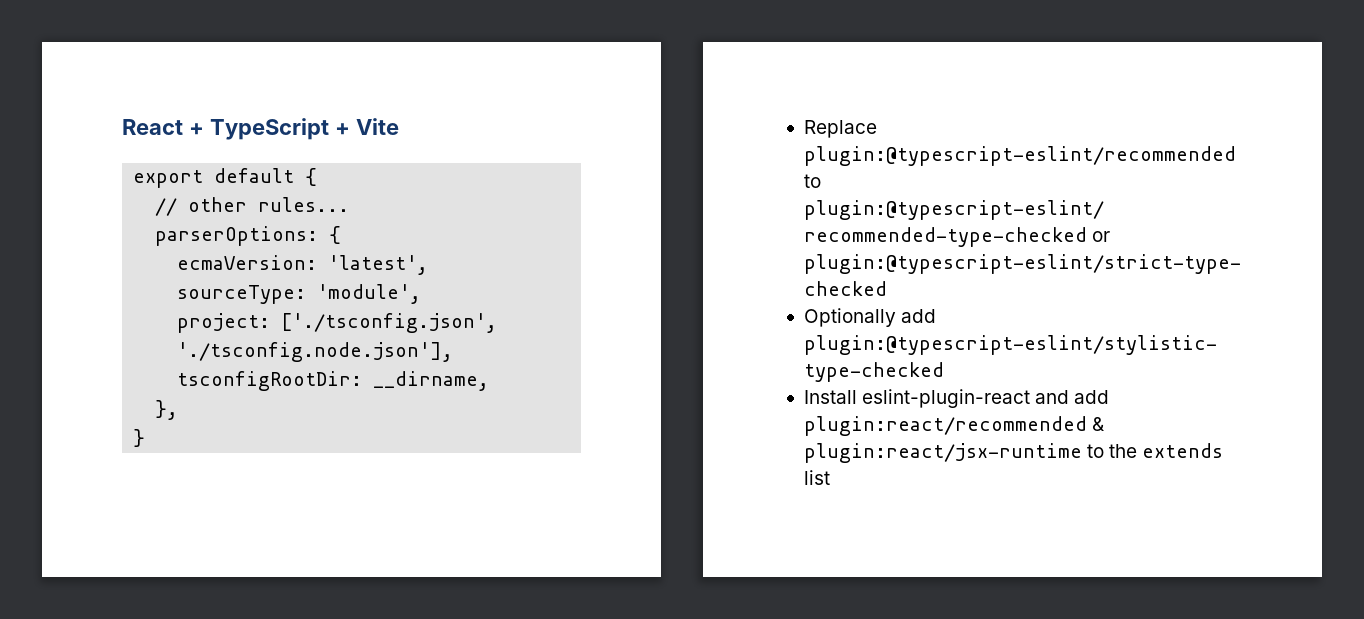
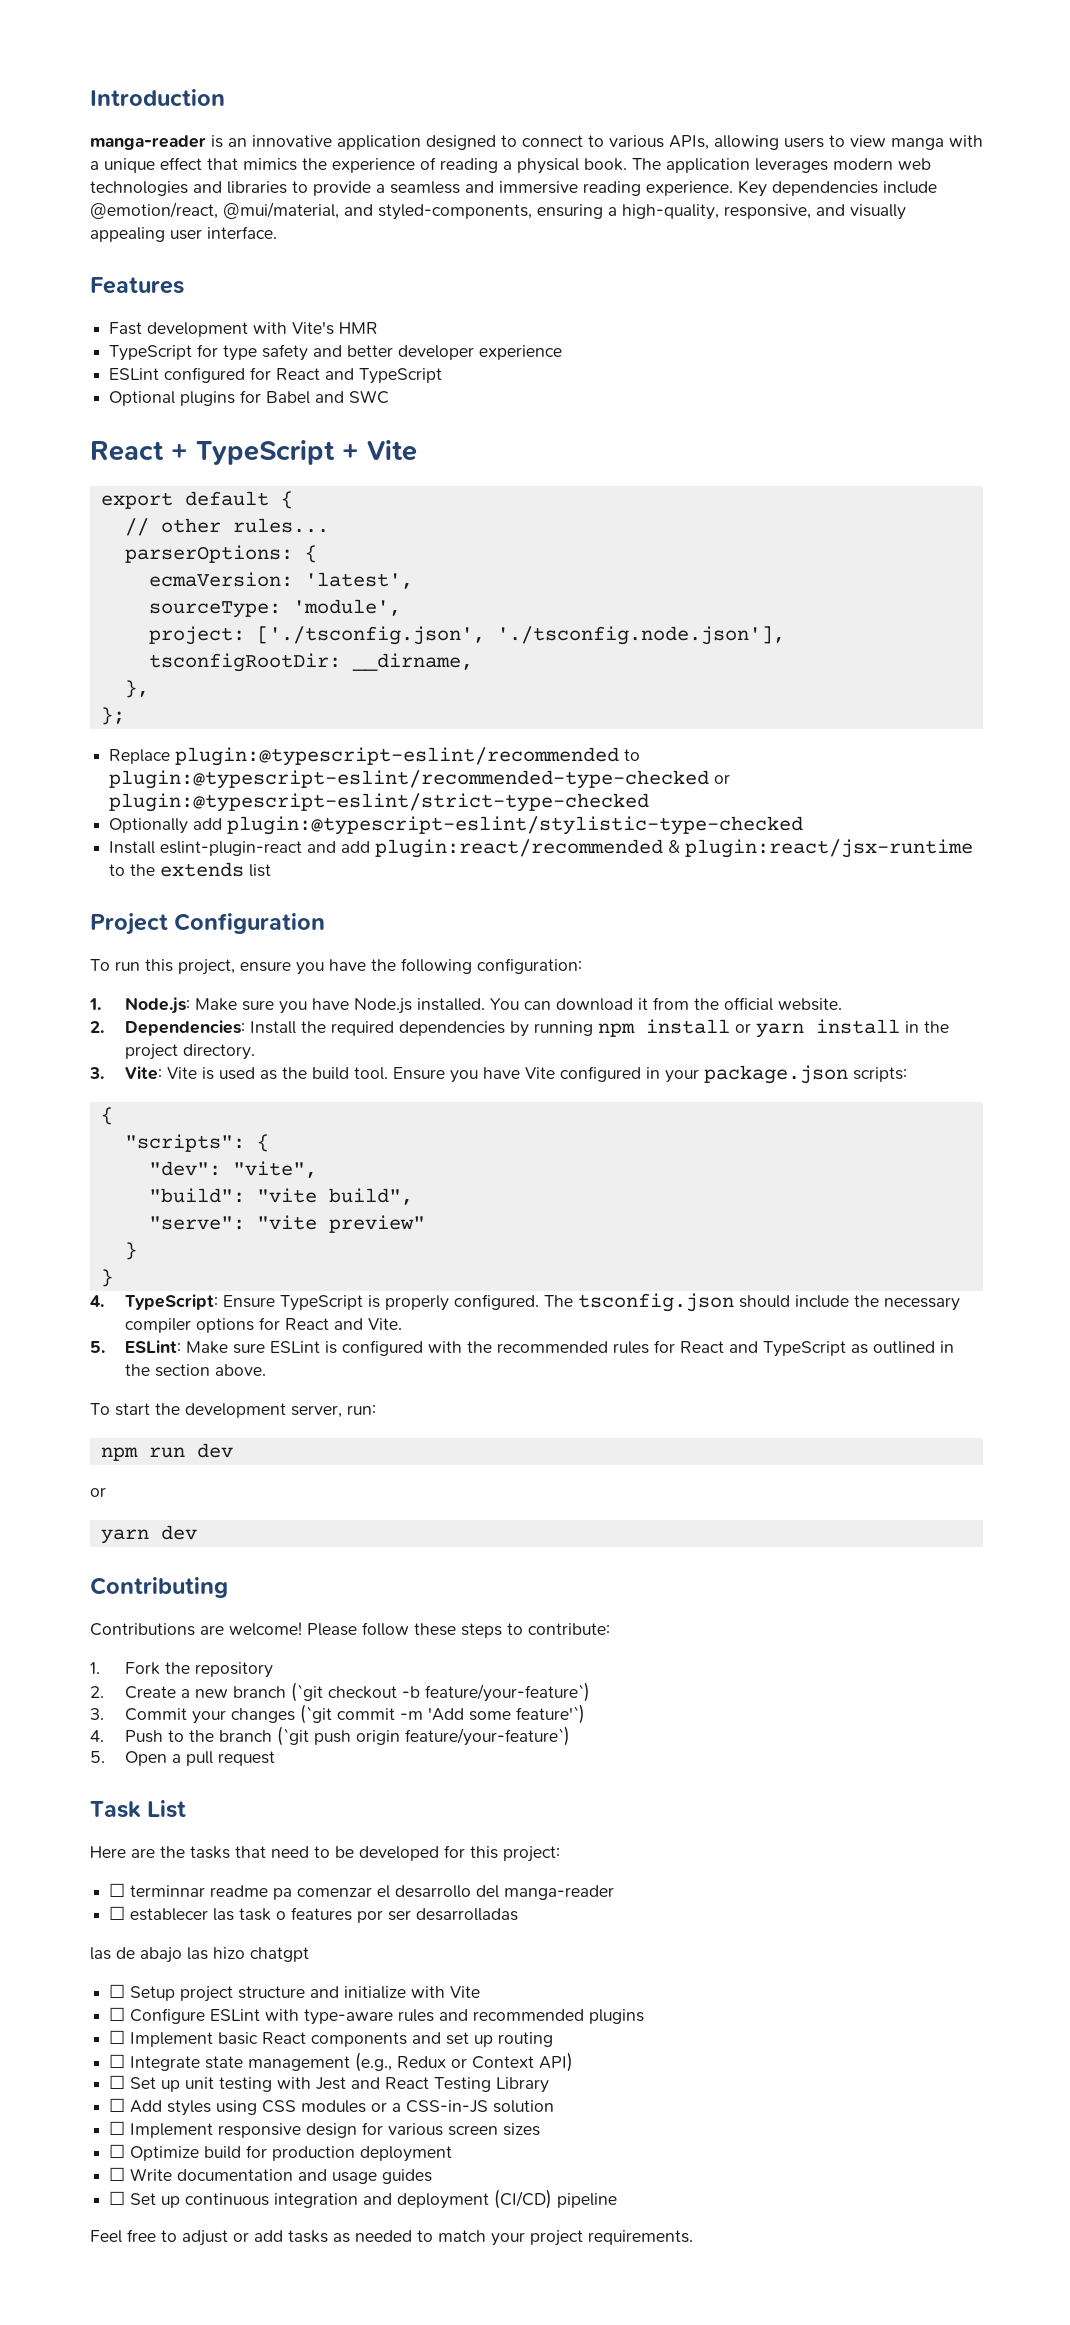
(122, 127) none -> [90,89,225,106] [90,135,983,150] [90,157,931,174] [90,180,937,197] [90,202,906,220] [90,226,277,242] [90,277,184,294] [109,321,379,337] [109,344,563,361] [109,367,443,384] [109,390,390,406] Introduction // manga-reader is an innovative application designed to connect to various APIs, allowing users to view manga with a unique effect that mimics the experience of reading a physical book. The application leverages modern web technologies and libraries to provide a seamless and immersive reading experience. Key dependencies include @emotion/react, @mui/material, and styled-components, ensuring a high-quality, responsive, and visually appealing user interface. // Features // Fast development with Vite's HMR // TypeScript for type safety and better developer experience // ESLint configured for React and TypeScript // Optional plugins for Babel and SWC //
[133,429,146,447] } -> [100,707,125,725] };
(830, 477) none -> [90,913,326,935] [90,958,582,975] [89,997,842,1014] [90,1019,949,1038] [124,1044,255,1060] [89,1065,907,1084] [100,1107,113,1125] [124,1134,269,1152] [148,1161,317,1178] [148,1188,413,1205] [148,1215,425,1233] [124,1242,137,1260] [100,1269,113,1287] [90,1293,960,1312] [124,1317,402,1333] [90,1340,954,1357] [124,1364,266,1377] [90,1403,376,1418] [100,1443,233,1461] [90,1487,106,1497] [100,1525,197,1544] [90,1577,228,1598] [90,1622,610,1638] [90,1662,273,1678] [90,1682,590,1702] [90,1704,585,1724] [90,1726,570,1746] [90,1751,275,1766] [90,1800,187,1818] [90,1845,560,1862] [109,1883,615,1900] [109,1906,519,1923] [90,1947,309,1963] [109,1984,481,2002] [109,2007,645,2025] [109,2030,554,2047] [109,2052,574,2072] [109,2075,550,2093] [109,2098,555,2116] [109,2121,541,2138] [109,2144,453,2162] [109,2167,433,2184] [109,2189,618,2209] [90,2229,693,2246] // Project Configuration // To run this project, ensure you have the following configuration: // 1. Node.js: Make sure you have Node.js installed. You can download it from the official website. // 2. Dependencies: Install the required dependencies by running npm install or yarn install in the project directory. // 3. Vite: Vite is used as the build tool. Ensure you have Vite configured in your package.json scripts: // { // "scripts": { // "dev": "vite", // "build": "vite build", // "serve": "vite preview" // } // } // 4. TypeScript: Ensure TypeScript is properly configured. The tsconfig.json should include the necessary compiler options for React and Vite. // 5. ESLint: Make sure ESLint is configured with the recommended rules for React and TypeScript as outlined in the section above. // To start the development server, run: // npm run dev // or // yarn dev // Contributing // Contributions are welcome! Please follow these steps to contribute: // 1. Fork the repository // 2. Create a new branch (`git checkout -b feature/your-feature`) // 3. Commit your changes (`git commit -m 'Add some feature'`) // 4. Push to the branch (`git push origin feature/your-feature`) // 5. Open a pull request // Task List // Here are the tasks that need to be developed for this project: // ☐ terminnar readme pa comenzar el desarrollo del manga-reader // ☐ establecer las task o features por ser desarrolladas // las de abajo las hizo chatgpt // ☐ Setup project structure and initialize with Vite // ☐ Configure ESLint with type-aware rules and recommended plugins // ☐ Implement basic React components and set up routing // ☐ Integrate state management (e.g., Redux or Context API) // ☐ Set up unit testing with Jest and React Testing Library // ☐ Add styles using CSS modules or a CSS-in-JS solution // ☐ Implement responsive design for various screen sizes // ☐ Optimize build for production deployment // ☐ Write documentation and usage guides // ☐ Set up continuous integration and deployment (CI/CD) pipeline // Feel free to adjust or add tasks as needed to match your project requirements.

